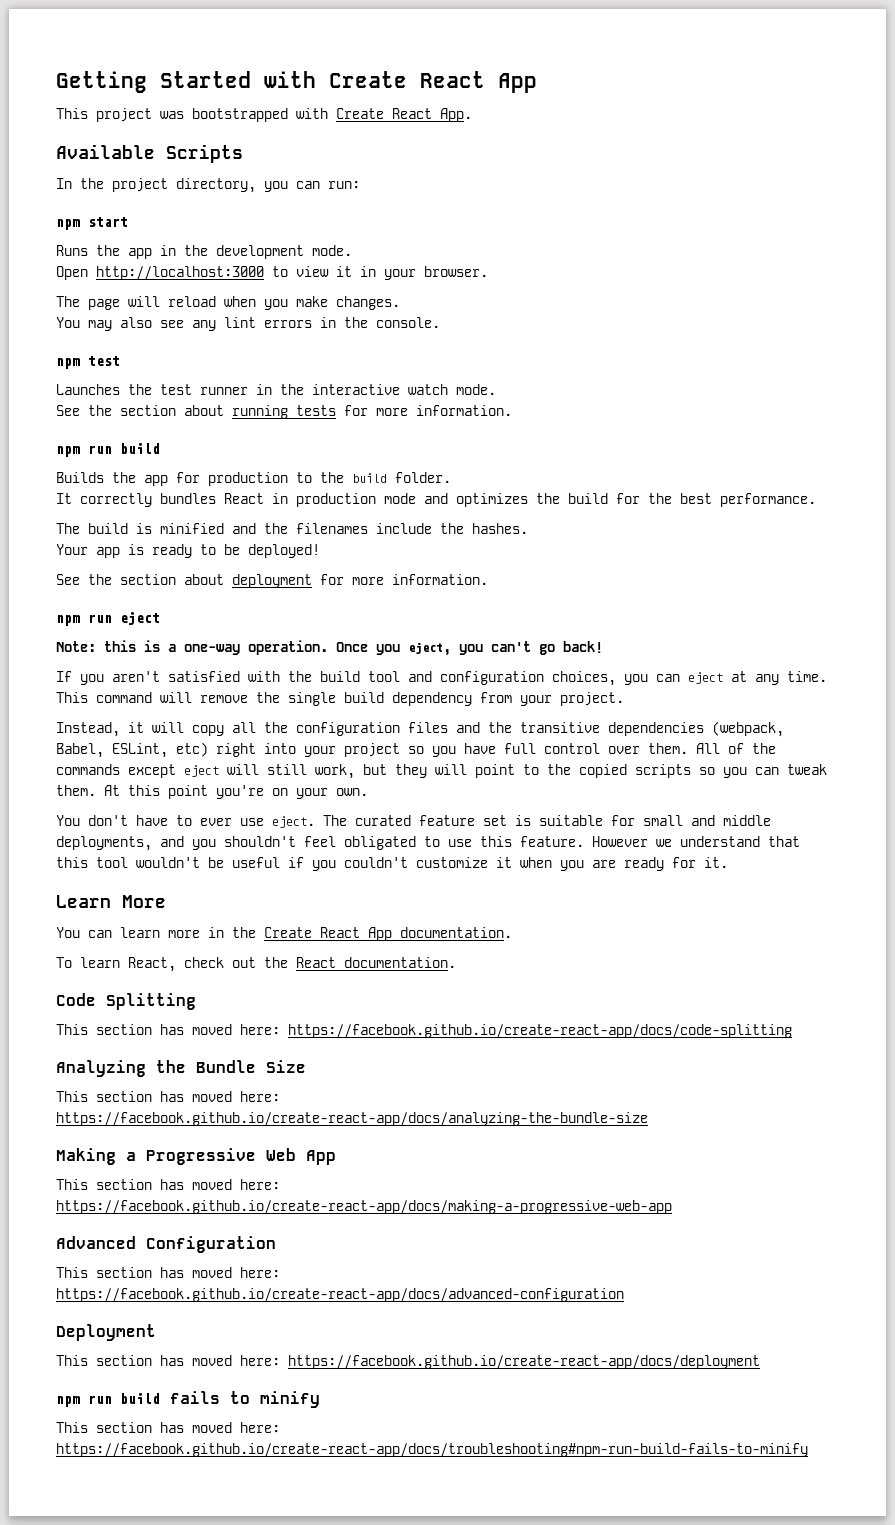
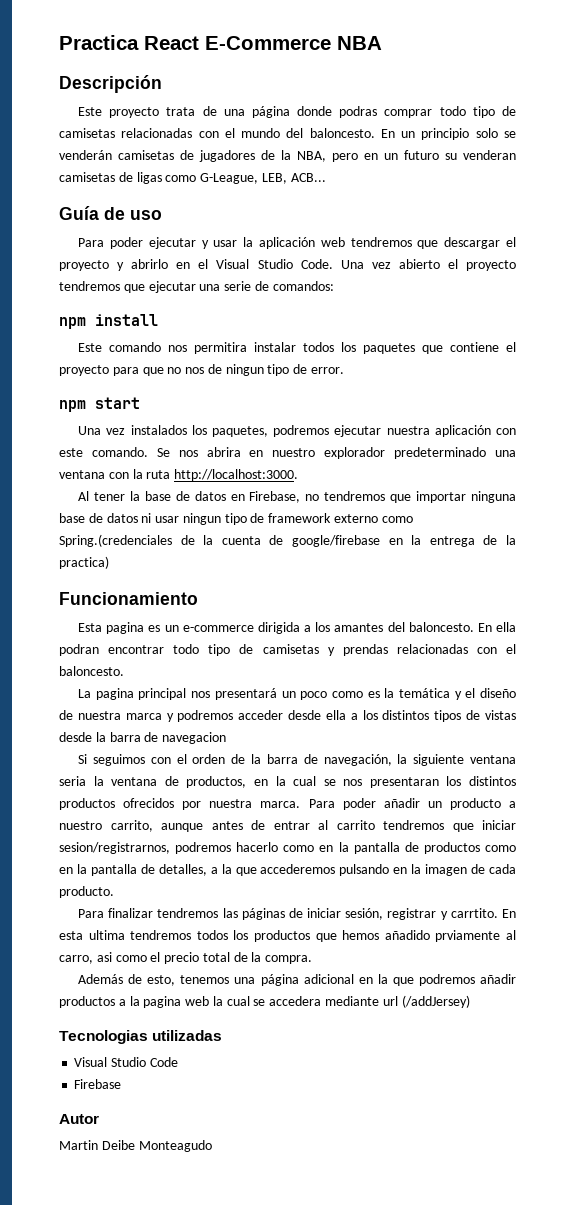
[56,71,537,93] [56,108,472,122] [56,144,243,163] [56,178,360,193] [56,217,128,230] [56,245,352,259] [56,266,488,280] [56,296,400,310] [56,317,440,331] [56,356,120,369] [56,384,496,395] [56,405,512,419] [56,443,160,457] [56,472,451,486] [56,493,816,507] [56,523,528,534] [56,544,320,558] [56,574,488,588] [56,612,160,626] [56,640,603,656] [56,671,827,686] [56,692,624,706] [56,721,784,737] [56,742,776,758] [56,764,827,779] [56,785,368,799] [56,815,771,828] [56,836,800,851] [56,857,728,871] [56,895,166,908] [56,927,512,941] [56,957,456,972] [56,993,196,1010] [56,1024,792,1038] [56,1060,306,1077] [56,1091,280,1102] [56,1112,648,1126] [56,1148,336,1165] [56,1179,280,1190] [56,1200,672,1214] [56,1236,276,1253] [56,1267,280,1278] [56,1288,624,1302] [56,1324,156,1341] [56,1355,760,1369] [56,1391,320,1408] [56,1422,280,1433] [56,1443,808,1457] Getting Started with Create React App // This project was bootstrapped with Create React App. // Available Scripts // In the project directory, you can run: // npm start // Runs the app in the development mode. // Open http://localhost:3000 to view it in your browser. // The page will reload when you make changes. // You may also see any lint errors in the console. // npm test // Launches the test runner in the interactive watch mode. // See the section about running tests for more information. // npm run build // Builds the app for production to the build folder. // It correctly bundles React in production mode and optimizes the build for the best performance. // The build is minified and the filenames include the hashes. // Your app is ready to be deployed! // See the section about deployment for more information. // npm run eject // Note: this is a one-way operation. Once you eject, you can't go back! // If you aren't satisfied with the build tool and configuration choices, you can eject at any time. This command will remove the single build dependency from your project. // Instead, it will copy all the configuration files and the transitive dependencies (webpack, Babel, ESLint, etc) right into your project so you have full control over them. All of the commands except eject will still work, but they will point to the copied scripts so you can tweak them. At this point you're on your own. // You don't have to ever use eject. The curated feature set is suitable for small and middle deployments, and you shouldn't feel obligated to use this feature. However we understand that this tool wouldn't be useful if you couldn't customize it when you are ready for it. // Learn More // You can learn more in the Create React App documentation. // To learn React, check out the React documentation. // Code Splitting // This section has moved here: https://facebook.github.io/create-react-app/docs/code-splitting // Analyzing the Bundle Size // This section has moved here: https://facebook.github.io/create-react-app/docs/analyzing-the-bundle-size // Making a Progressive Web App // This section has moved here: https://facebook.github.io/create-react-app/docs/making-a-progressive-web-app // Advanced Configuration // This section has moved here: https://facebook.github.io/create-react-app/docs/advanced-configuration // Deployment // This section has moved here: https://facebook.github.io/create-react-app/docs/deployment // npm run build fails to minify // This section has moved here: https://facebook.github.io/create-react-app/docs/troubleshooting#npm-run-build-fails-to-minify -> [59,35,382,50] [59,75,162,93] [78,106,516,118] [59,128,516,140] [59,150,516,162] [59,172,326,184] [59,206,162,220] [78,237,516,249] [59,259,516,271] [59,281,334,293] [59,314,158,329] [78,342,516,354] [59,364,345,376] [59,397,140,412] [78,425,516,437] [59,447,516,459] [59,469,299,481] [78,491,516,503] [59,513,413,525] [59,534,517,547] [59,556,109,569] [59,592,198,605] [78,622,517,634] [59,644,517,656] [59,666,124,676] [78,688,517,700] [59,710,517,722] [59,732,227,744] [78,754,516,766] [59,776,516,788] [59,798,517,810] [59,820,516,832] [59,842,516,854] [59,864,516,876] [59,886,114,898] [78,908,516,920] [59,930,516,942] [59,952,313,964] [78,974,516,986] [59,995,470,1008] [59,1030,223,1044] [74,1057,178,1067] [74,1079,122,1089] [59,1114,99,1124] [59,1140,212,1152] Practica React E-Commerce NBA // Descripción // Este proyecto trata de una página donde podras comprar todo tipo de camisetas relacionadas con el mundo del baloncesto. En un principio solo se venderán camisetas de jugadores de la NBA, pero en un futuro su venderan camisetas de ligas como G-League, LEB, ACB... // Guía de uso // Para poder ejecutar y usar la aplicación web tendremos que descargar el proyecto y abrirlo en el Visual Studio Code. Una vez abierto el proyecto tendremos que ejecutar una serie de comandos: // npm install // Este comando nos permitira instalar todos los paquetes que contiene el proyecto para que no nos de ningun tipo de error. // npm start // Una vez instalados los paquetes, podremos ejecutar nuestra aplicación con este comando. Se nos abrira en nuestro explorador predeterminado una ventana con la ruta http://localhost:3000. // Al tener la base de datos en Firebase, no tendremos que importar ninguna base de datos ni usar ningun tipo de framework externo como Spring.(credenciales de la cuenta de google/firebase en la entrega de la practica) // Funcionamiento // Esta pagina es un e-commerce dirigida a los amantes del baloncesto. En ella podran encontrar todo tipo de camisetas y prendas relacionadas con el baloncesto. // La pagina principal nos presentará un poco como es la temática y el diseño de nuestra marca y podremos acceder desde ella a los distintos tipos de vistas desde la barra de navegacion // Si seguimos con el orden de la barra de navegación, la siguiente ventana seria la ventana de productos, en la cual se nos presentaran los distintos productos ofrecidos por nuestra marca. Para poder añadir un producto a nuestro carrito, aunque antes de entrar al carrito tendremos que iniciar sesion/registrarnos, podremos hacerlo como en la pantalla de productos como en la pantalla de detalles, a la que accederemos pulsando en la imagen de cada producto. // Para finalizar tendremos las páginas de iniciar sesión, registrar y carrtito. En esta ultima tendremos todos los productos que hemos añadido prviamente al carro, asi como el precio total de la compra. // Además de esto, tenemos una página adicional en la que podremos añadir productos a la pagina web la cual se accedera mediante url (/addJersey) // Tecnologias utilizadas // Visual Studio Code // Firebase // Autor // Martin Deibe Monteagudo

